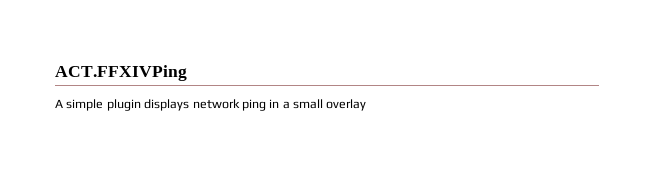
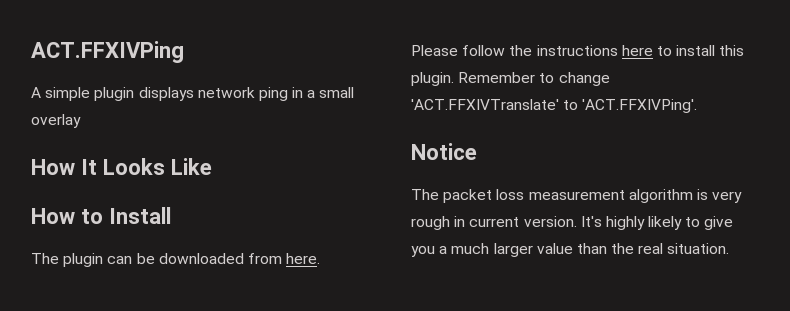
(367, 105) none -> [31,158,212,175] [31,207,171,224] [31,253,321,267] [411,45,745,56] [411,72,610,86] [411,99,698,113] [411,143,477,160] [411,189,743,203] [411,216,734,230] [411,243,730,257] // How It Looks Like // How to Install // The plugin can be downloaded from here. // Please follow the instructions here to install this plugin. Remember to change 'ACT.FFXIVTranslate' to 'ACT.FFXIVPing'. // Notice // The packet loss measurement algorithm is very rough in current version. It's highly likely to give you a much larger value than the real situation.

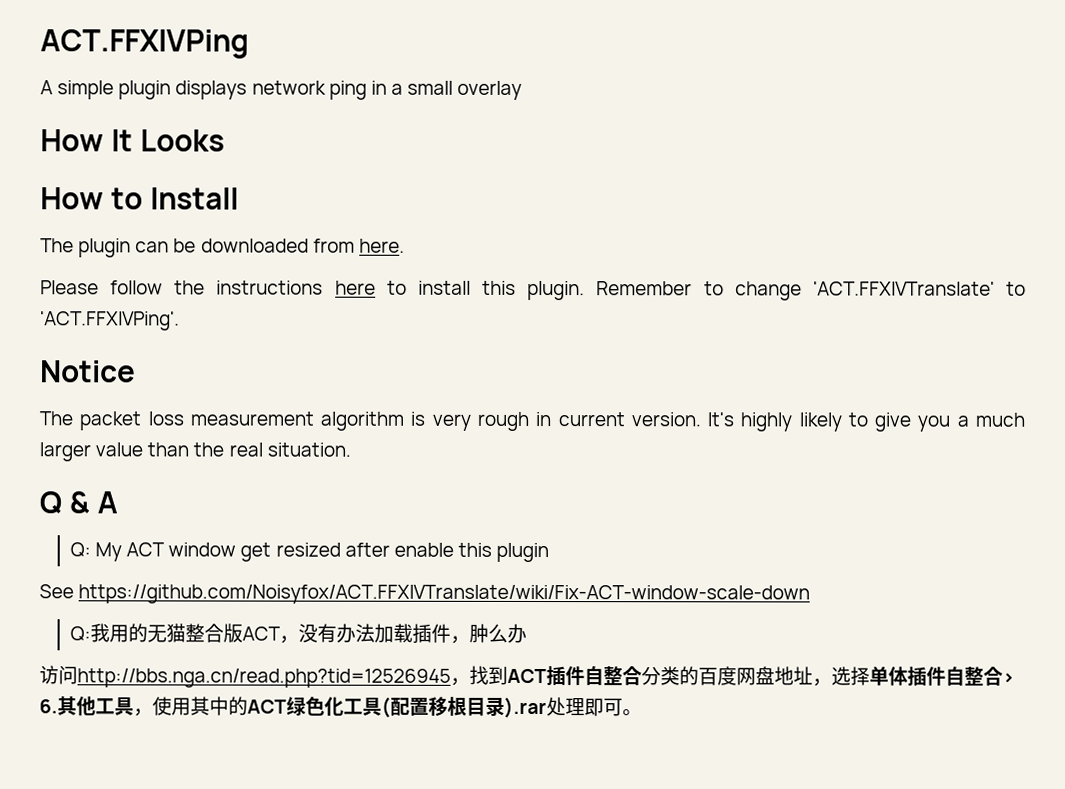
[170,158,212,175] Like -> (225, 140) none
(730, 248) none -> [39,491,118,515] [69,542,550,563] [39,584,811,605] [69,623,527,644] [39,665,1015,688] [39,696,642,719] // Q & A // Q: My ACT window get resized after enable this plugin // See https://github.com/Noisyfox/ACT.FFXIVTranslate/wiki/Fix-ACT-window-scale-down // Q:我用的无猫整合版ACT，没有办法加载插件，肿么办 // 访问http://bbs.nga.cn/read.php?tid=12526945，找到ACT插件自整合分类的百度网盘地址，选择单体插件自整合> 6.其他工具，使用其中的ACT绿色化工具(配置移根目录).rar处理即可。

